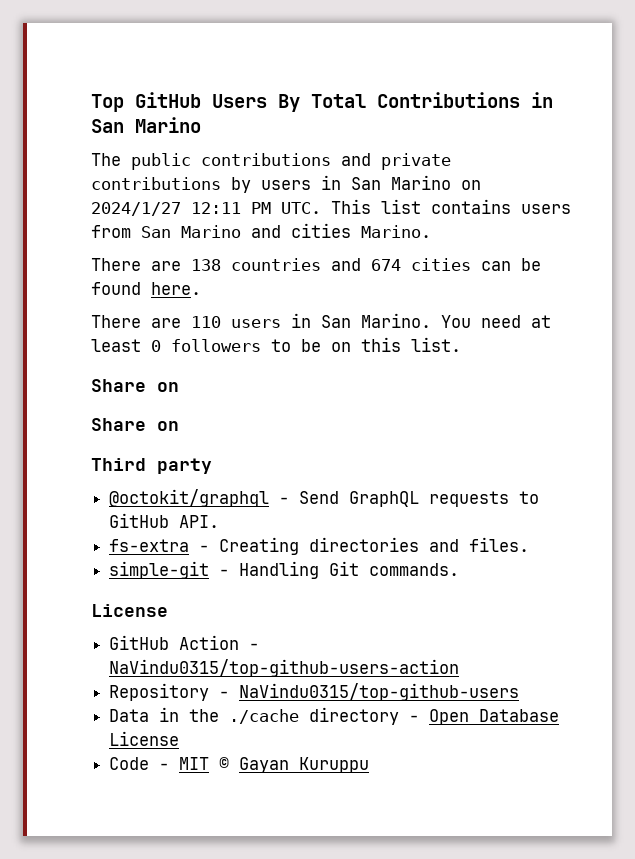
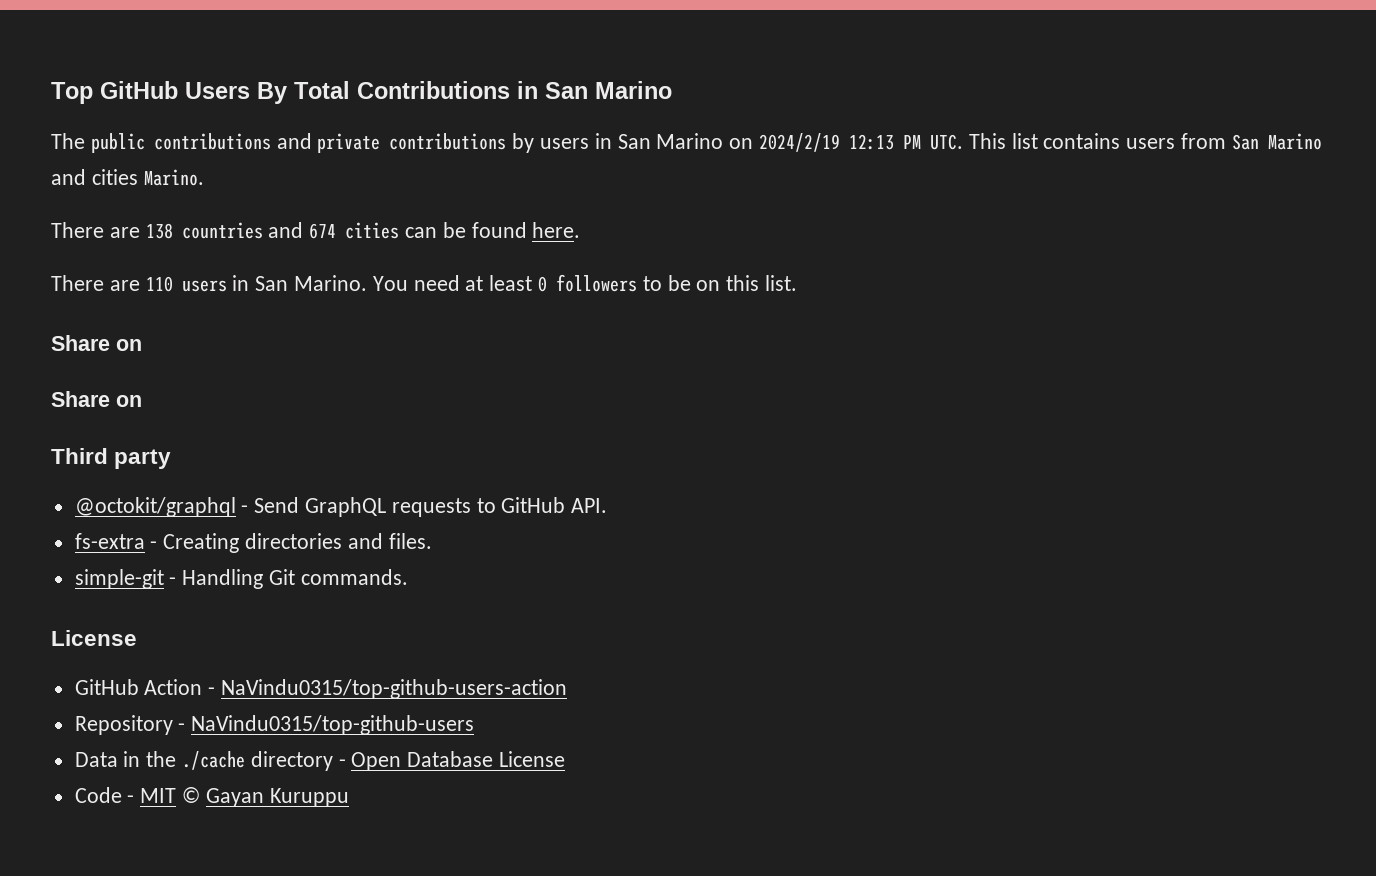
[91,202,241,216] 2024/1/27 12:11 -> [759,133,895,152] 2024/2/19 12:13

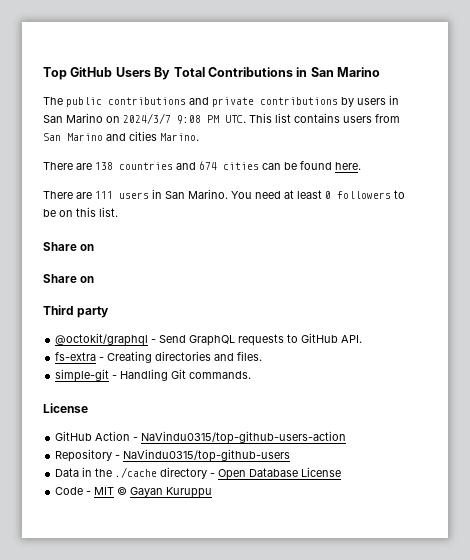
[759,133,895,152] 2024/2/19 12:13 -> [123,113,201,124] 2024/3/7 9:08
[145,276,173,292] 110 -> [95,191,113,199] 111

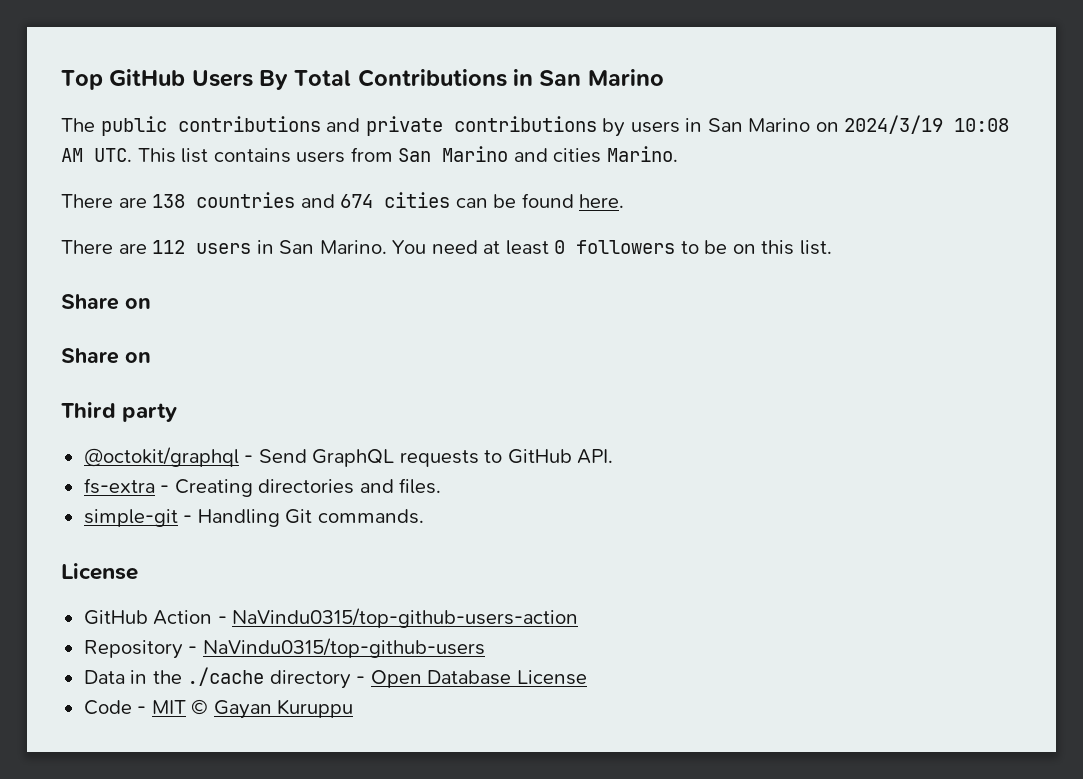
[123,113,219,124] 2024/3/7 9:08 PM -> [844,115,1010,134] [61,148,83,162] 2024/3/19 10:08 AM
[95,191,113,199] 111 -> [152,240,186,254] 112

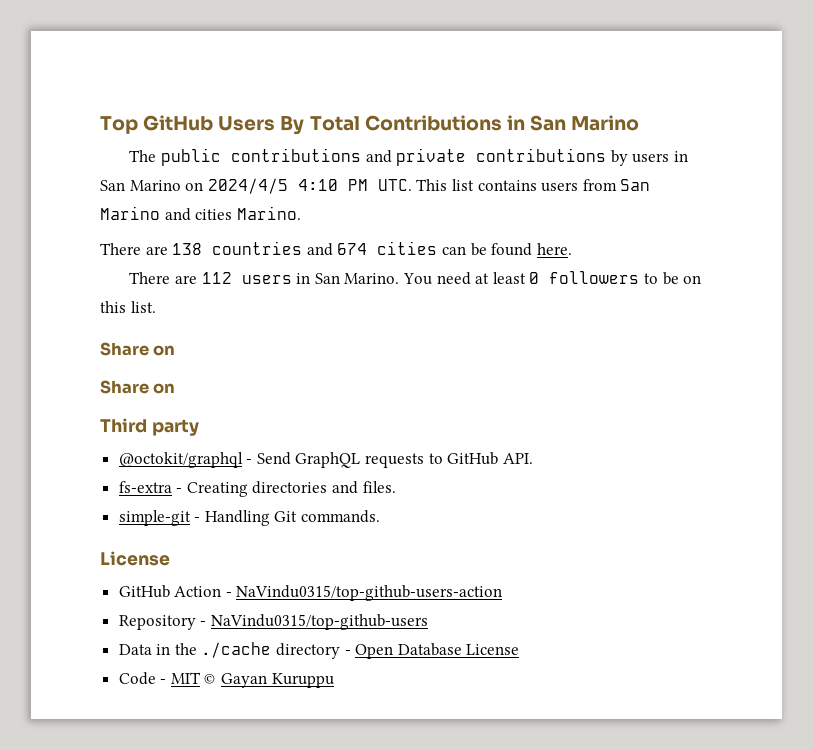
[844,115,1010,134] [61,148,83,162] 2024/3/19 10:08 AM -> [207,178,368,194] 2024/4/5 4:10 PM

